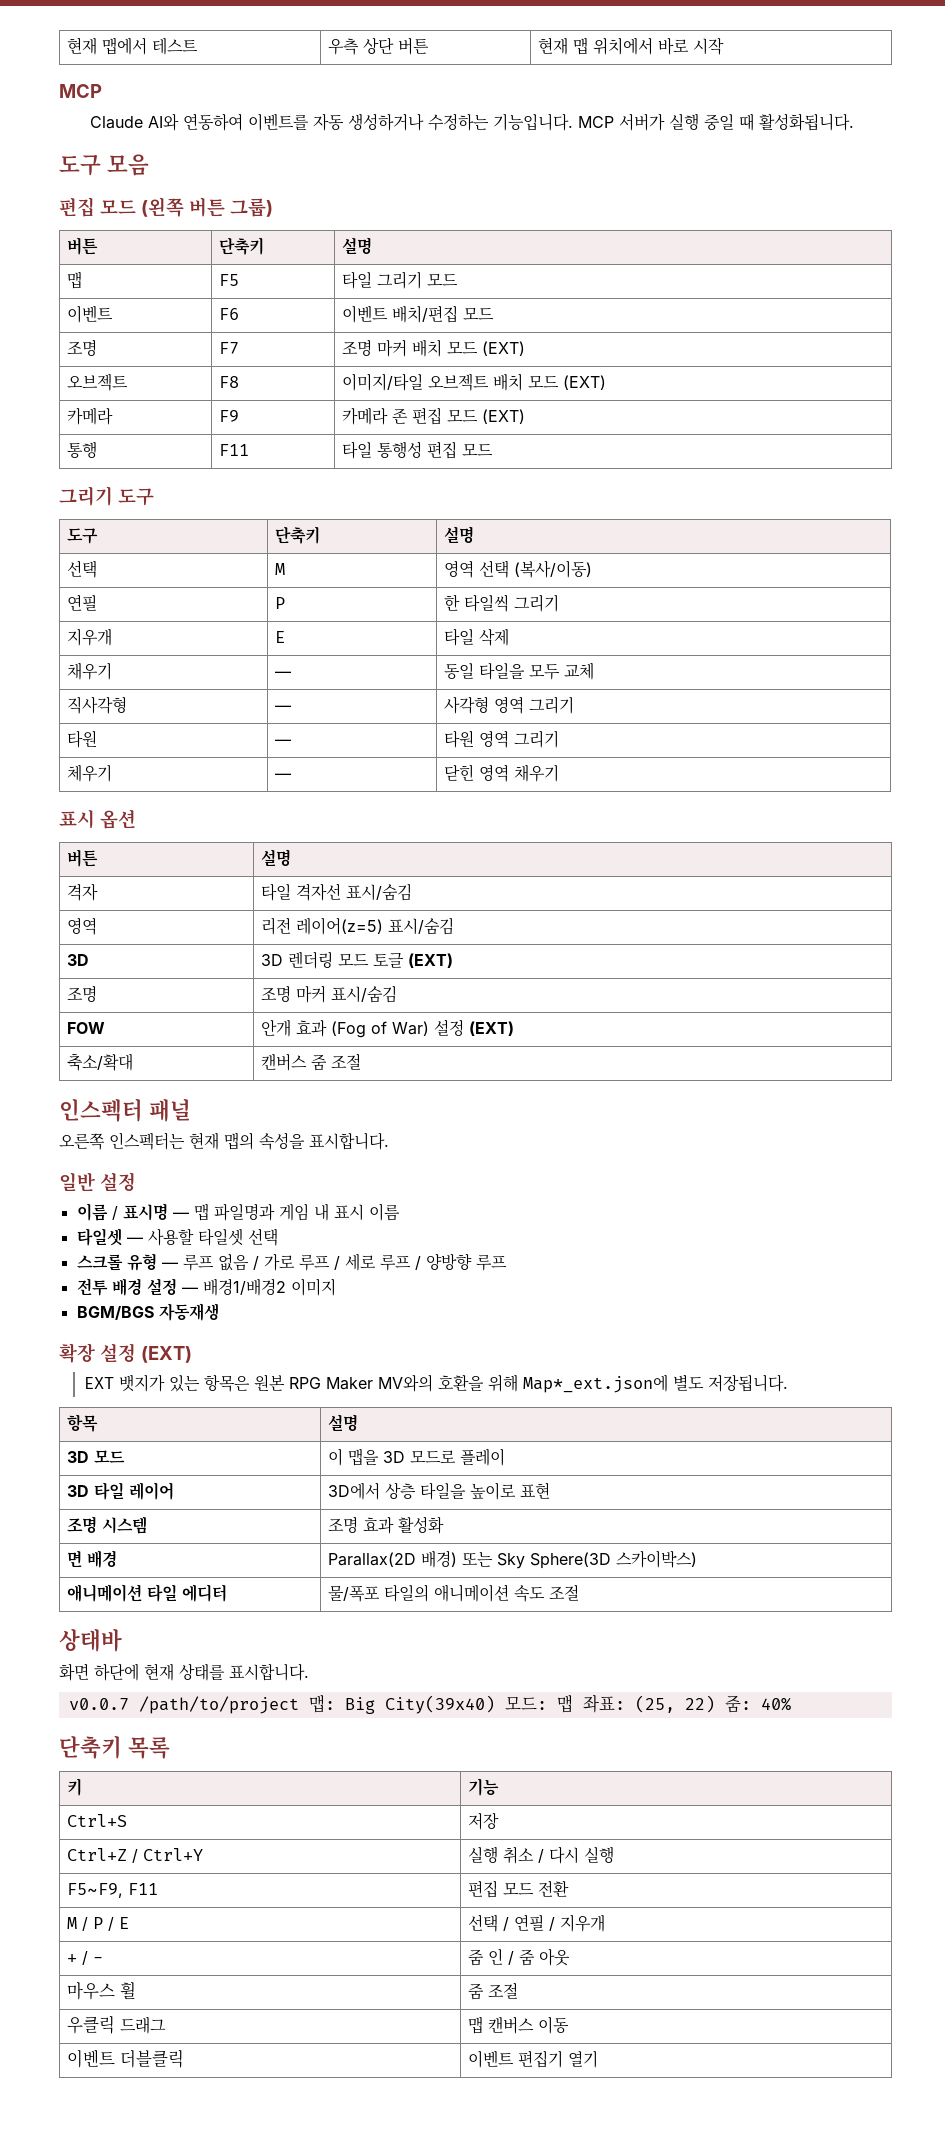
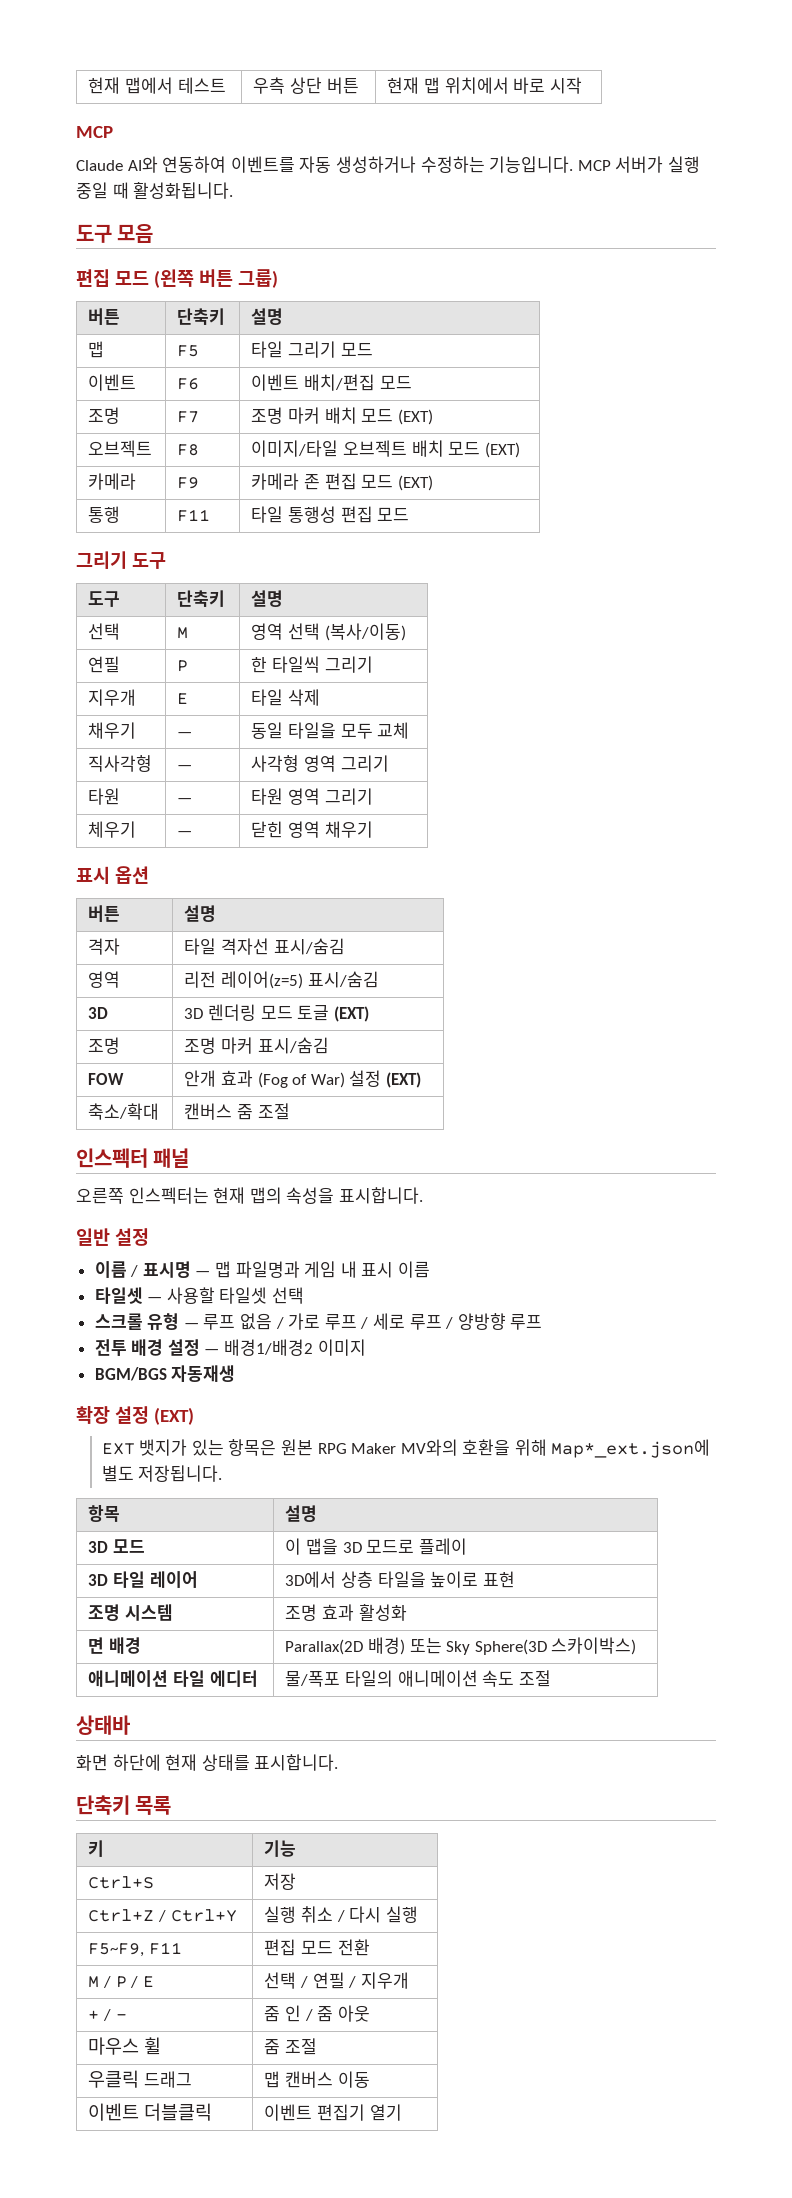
[68,1694,791,1714] // v0.0.7 /path/to/project 맵: Big City(39x40) 모드: 맵 좌표: (25, 22) 줌: 40% -> (339, 1762) none

